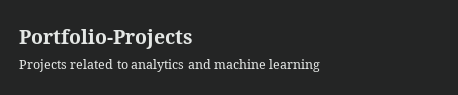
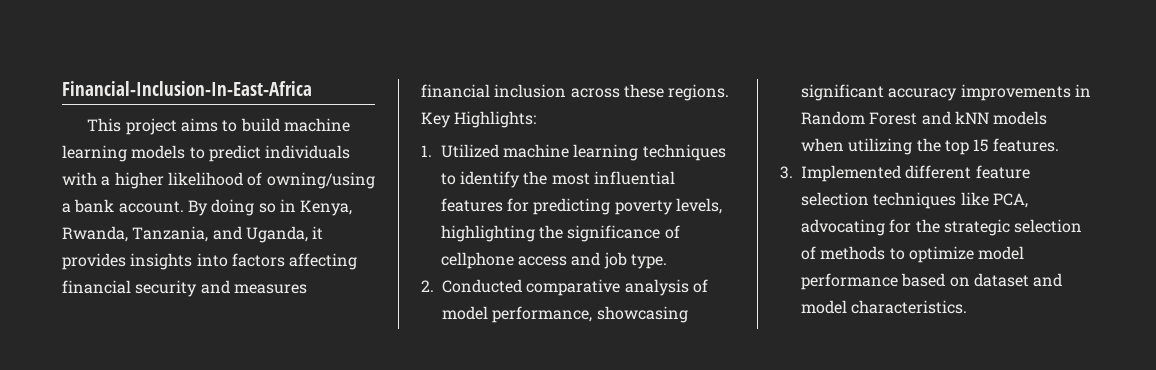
[19,29,193,49] [19,59,321,72] Portfolio-Projects // Projects related to analytics and machine learning -> [62,81,312,96] [87,118,350,135] [62,145,351,162] [62,172,375,189] [62,199,353,216] [62,226,324,243] [62,253,358,270] [62,280,307,297] [421,84,730,101] [421,111,537,128] [421,144,726,161] [440,171,676,188] [440,198,723,215] [440,225,680,242] [440,252,668,269] [421,279,708,296] [442,306,688,323] [801,84,1091,101] [801,111,1048,125] [801,138,1059,155] [780,165,1030,182] [801,192,1028,209] [801,219,1083,236] [801,246,1025,263] [801,273,1063,290] [801,300,968,314] Financial-Inclusion-In-East-Africa // This project aims to build machine learning models to predict individuals with a higher likelihood of owning/using a bank account. By doing so in Kenya, Rwanda, Tanzania, and Uganda, it provides insights into factors affecting financial security and measures financial inclusion across these regions. Key Highlights: // 1. Utilized machine learning techniques to identify the most influential features for predicting poverty levels, highlighting the significance of cellphone access and job type. // 2. Conducted comparative analysis of model performance, showcasing significant accuracy improvements in Random Forest and kNN models when utilizing the top 15 features. // 3. Implemented different feature selection techniques like PCA, advocating for the strategic selection of methods to optimize model performance based on dataset and model characteristics.

